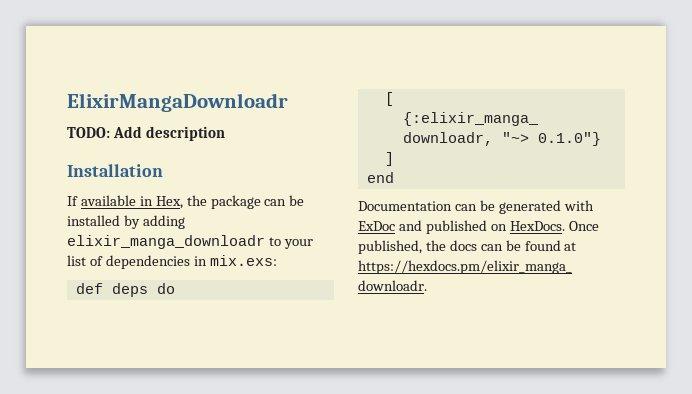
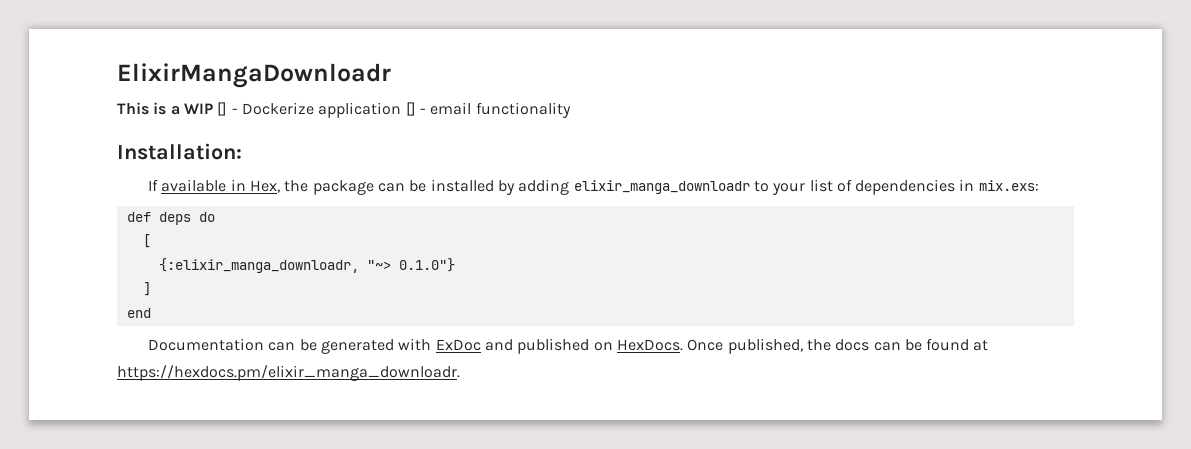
[67,126,225,141] [67,164,163,177] TODO: Add description // Installation -> [117,102,571,118] [117,143,242,160] This is a WIP [] - Dockerize application [] - email functionality // Installation:

